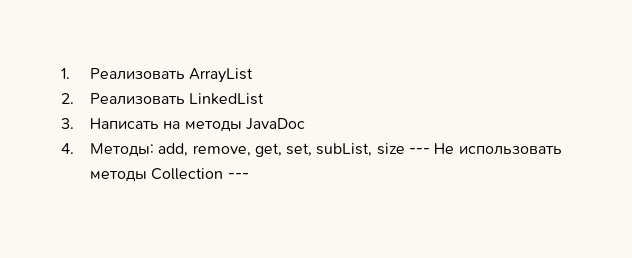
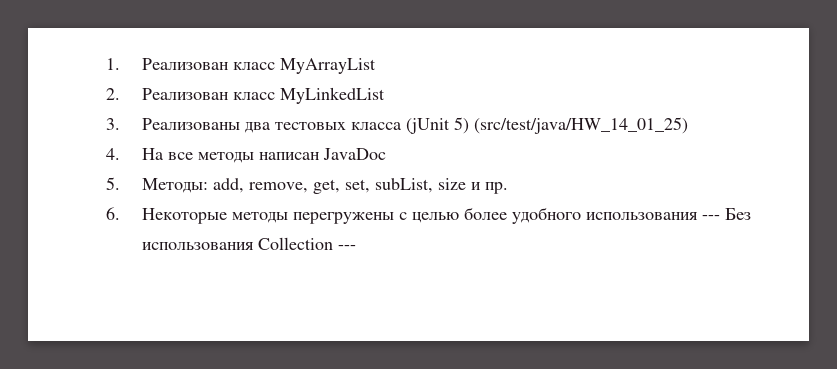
[89,68,254,83] [61,93,265,105] [61,118,242,132] Реализовать ArrayList // 2. Реализовать LinkedList // 3. Написать на методы -> [141,58,376,74] [106,87,385,104] [106,117,688,134] [106,148,320,163] Реализован класс MyArrayList // 2. Реализован класс MyLinkedList // 3. Реализованы два тестовых класса (jUnit 5) (src/test/java/HW_14_01_25) // 4. На все методы написан
[61,143,74,154] 4. -> [106,177,120,190] 5.
[409,143,562,155] [89,171,147,182] --- Не использовать методы -> [470,182,508,194] [106,207,752,224] [141,242,254,250] и пр. // 6. Некоторые методы перегружены с целью более удобного использования --- Без использования

